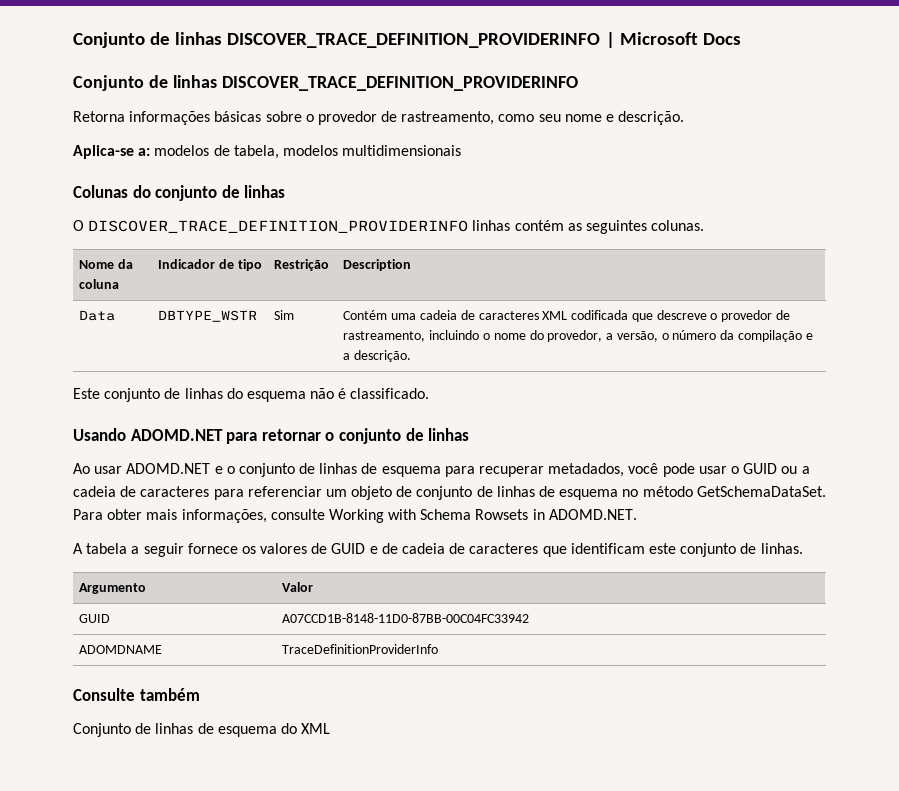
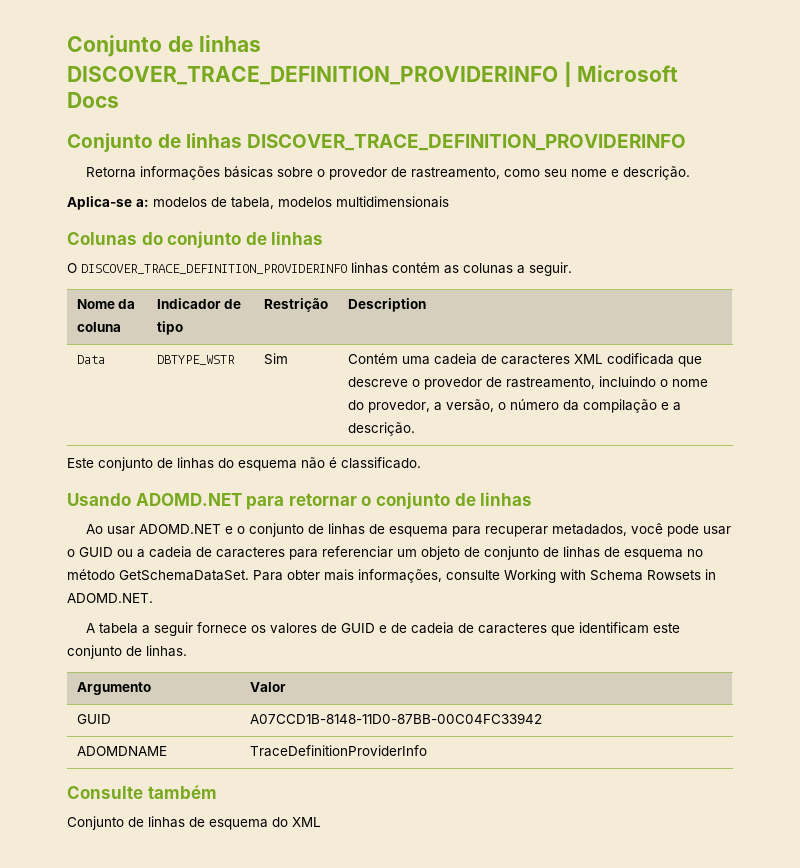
[585,220,705,234] seguintes colunas. -> [463,262,572,276] colunas a seguir.

